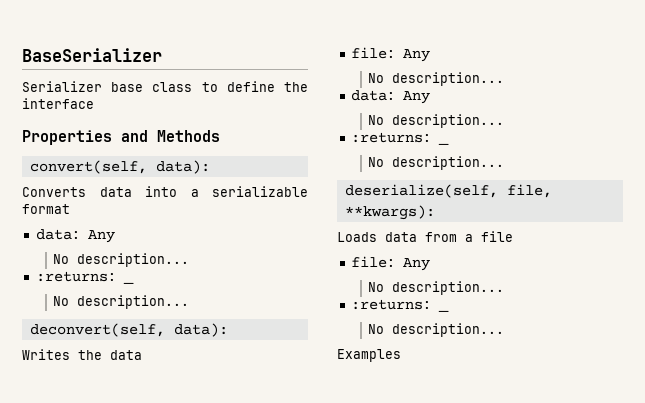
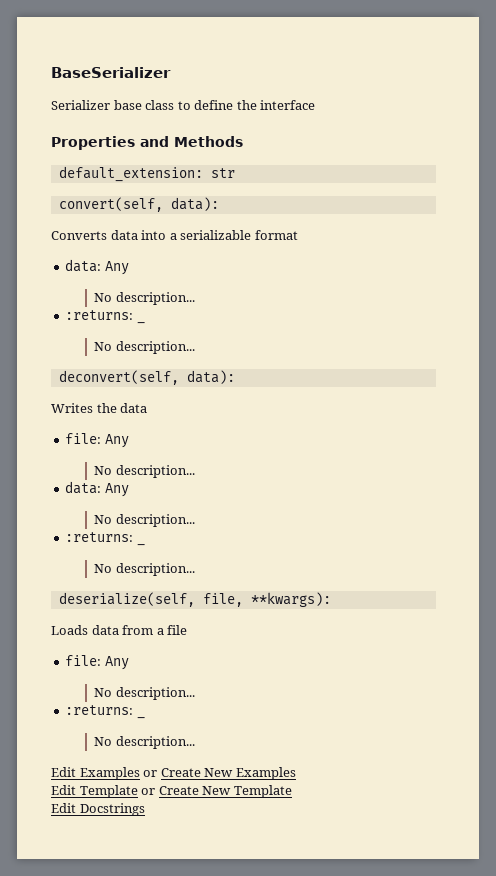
(220, 136) none -> [58,166,235,182] // default_extension: str
[337,349,401,362] Examples -> [51,767,296,780] [51,785,292,798] [51,803,145,816] Edit Examples or Create New Examples // Edit Template or Create New Template // Edit Docstrings

